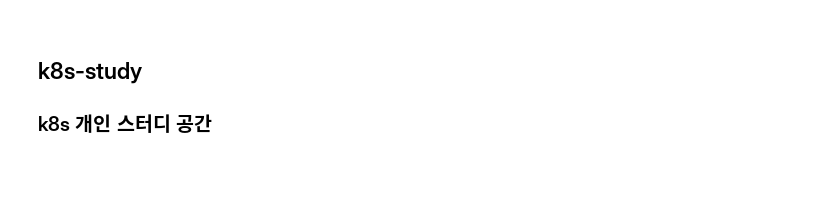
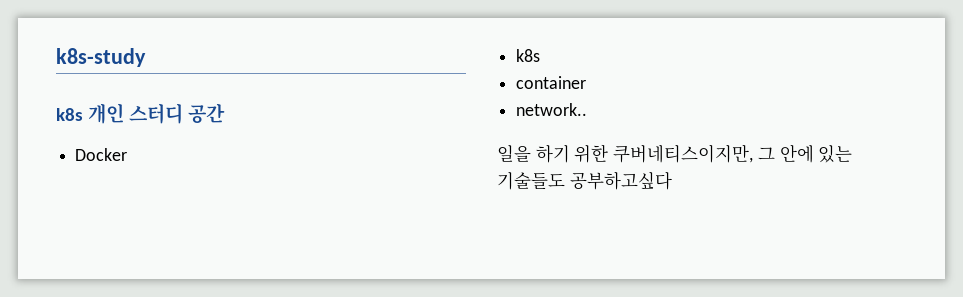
(212, 123) none -> [75,148,128,161] [516,49,541,62] [516,76,587,89] [516,103,588,116] [497,144,853,163] [497,171,672,190] // Docker // k8s // container // network.. // 일을 하기 위한 쿠버네티스이지만, 그 안에 있는 기술들도 공부하고싶다

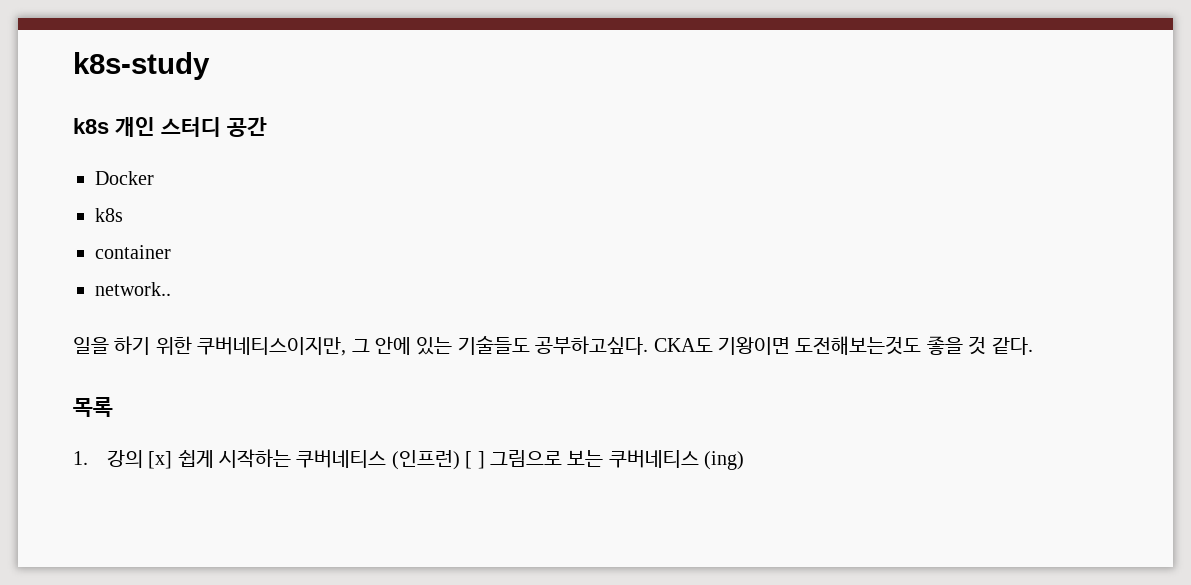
[569,171,672,190] 공부하고싶다 -> [535,336,1033,355] [73,397,113,417] [73,449,745,470] 공부하고싶다. CKA도 기왕이면 도전해보는것도 좋을 것 같다. // 목록 // 1. 강의 [x] 쉽게 시작하는 쿠버네티스 (인프런) [ ] 그림으로 보는 쿠버네티스 (ing)

